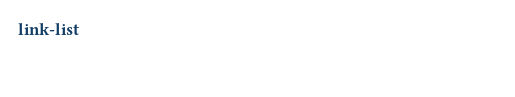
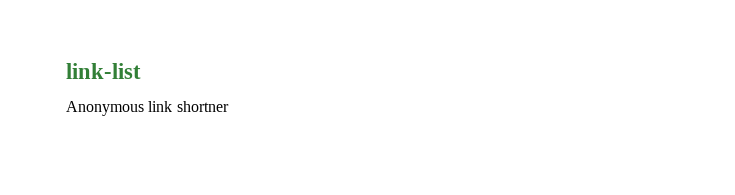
(79, 29) none -> [66,101,229,116] // Anonymous link shortner

